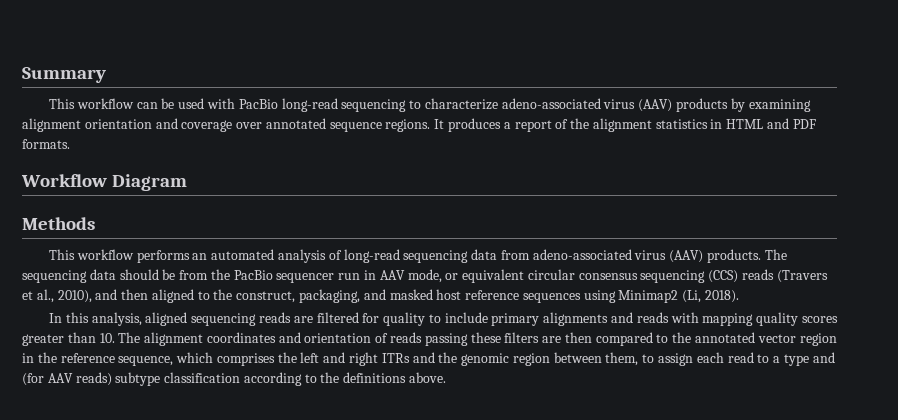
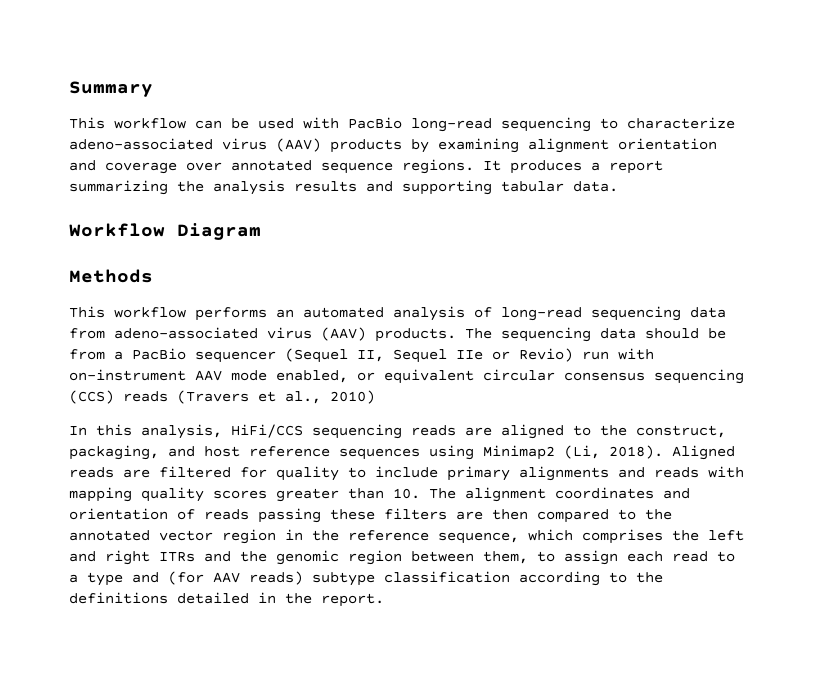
[555,118,816,132] [22,139,70,149] of the alignment statistics in HTML and PDF formats. -> [69,180,618,195] summarizing the analysis results and supporting tabular data.
[210,269,230,280] the -> [114,351,123,360] a
[338,269,442,283] run in AAV mode, -> [285,348,654,363] [69,369,348,383] (Sequel II, Sequel IIe or Revio) run with on-instrument AAV mode enabled,
[57,289,149,303] 2010), and then -> [330,390,375,404] [69,424,492,439] 2010) // In this analysis, HiFi/CCS sequencing reads are
[389,289,433,300] masked -> (195, 451) none
[49,312,257,326] // In this analysis, aligned sequencing -> [672,445,735,460] Aligned
[409,372,447,383] above. -> [177,592,384,607] detailed in the report.

